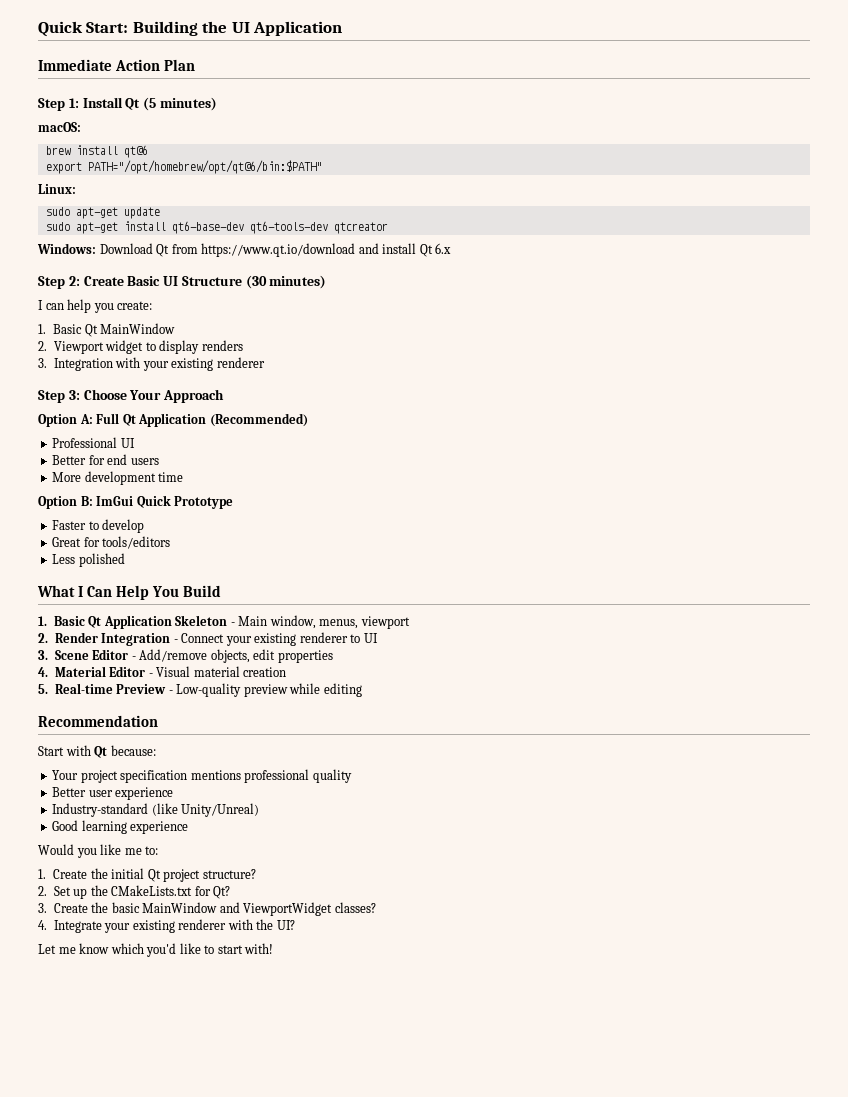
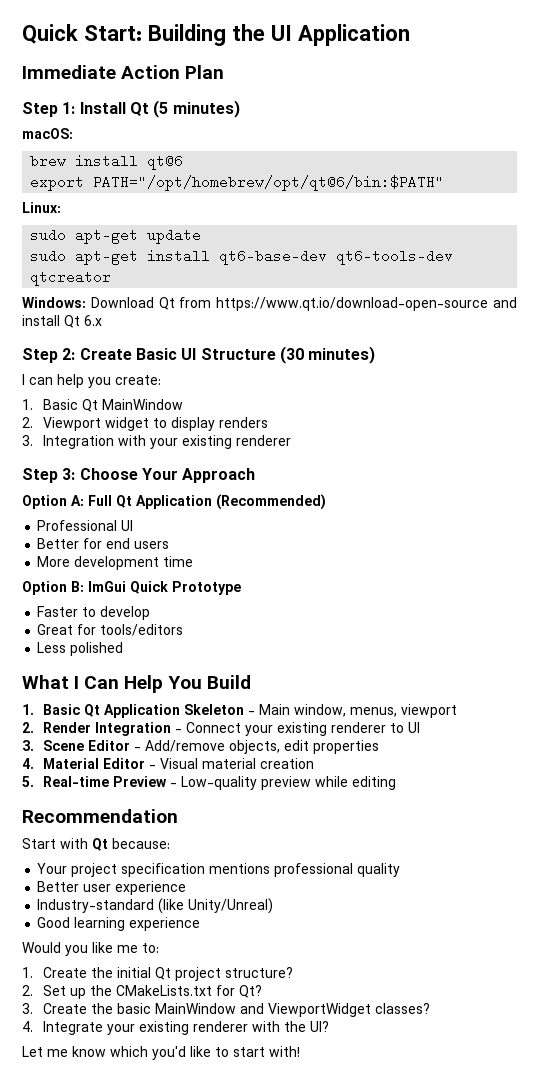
[201,243,356,257] https://www.qt.io/download -> [216,297,489,311] https://www.qt.io/download-open-source

